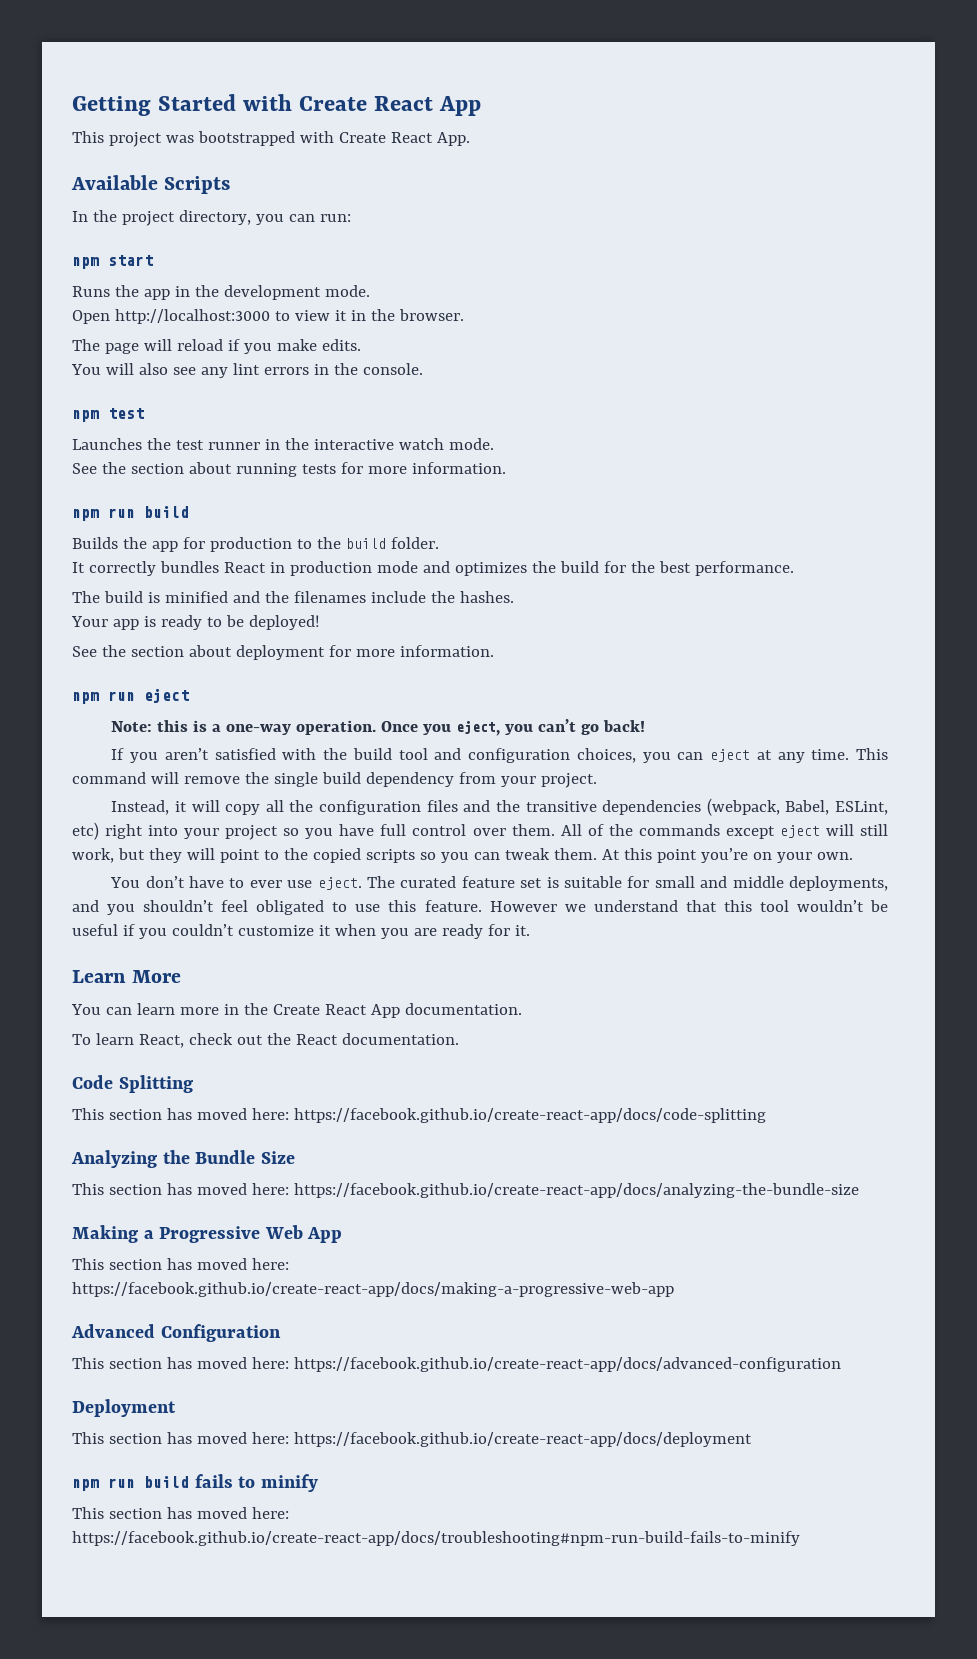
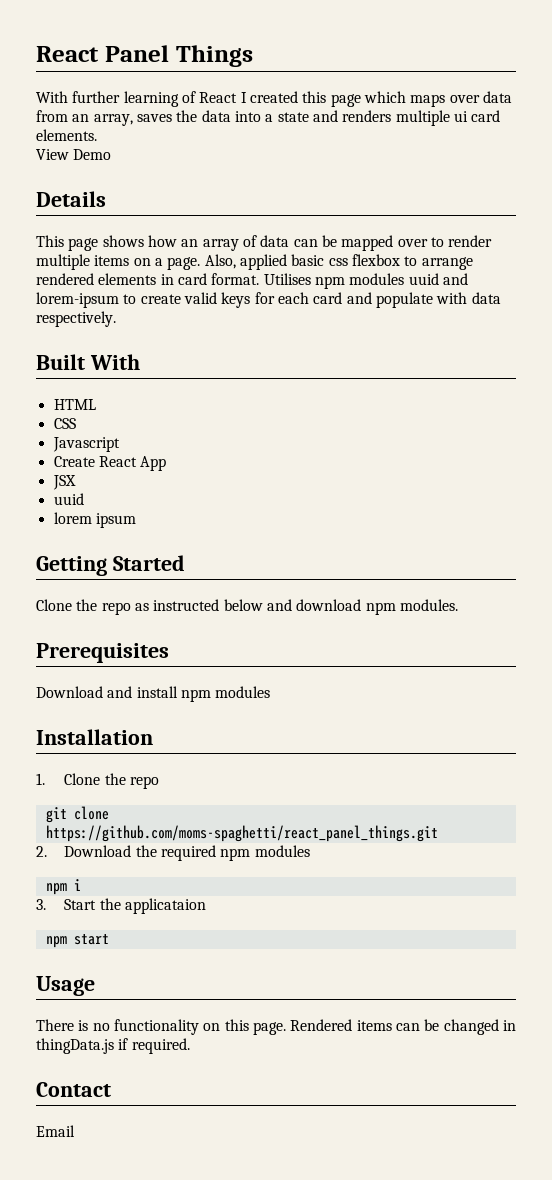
[72,94,482,116] [72,131,470,147] [71,175,231,194] [72,210,351,226] [72,255,153,269] [72,285,370,300] [72,309,464,324] [72,339,361,354] [71,363,423,378] [72,408,144,422] [72,438,494,450] [72,462,506,477] [72,506,189,521] [72,537,439,552] [72,561,794,576] [72,591,514,603] [71,615,320,630] [72,645,494,660] [72,688,189,704] [111,719,646,736] [111,748,889,763] [72,772,597,788] [111,798,888,816] [72,822,889,840] [72,848,853,863] [110,876,888,891] [72,900,888,915] [72,924,530,939] [72,970,182,983] [71,1003,522,1018] [72,1033,459,1048] [72,1075,193,1093] [72,1108,766,1123] [71,1150,295,1168] [72,1183,859,1198] [72,1225,343,1243] [72,1258,289,1270] [72,1282,674,1297] [71,1324,281,1342] [72,1357,841,1372] [72,1399,176,1417] [72,1432,752,1447] [72,1474,318,1492] [72,1507,289,1519] [72,1531,800,1546] Getting Started with Create React App // This project was bootstrapped with Create React App. // Available Scripts // In the project directory, you can run: // npm start // Runs the app in the development mode. // Open http://localhost:3000 to view it in the browser. // The page will reload if you make edits. // You will also see any lint errors in the console. // npm test // Launches the test runner in the interactive watch mode. // See the section about running tests for more information. // npm run build // Builds the app for production to the build folder. // It correctly bundles React in production mode and optimizes the build for the best performance. // The build is minified and the filenames include the hashes. // Your app is ready to be deployed! // See the section about deployment for more information. // npm run eject // Note: this is a one-way operation. Once you eject, you can’t go back! // If you aren’t satisfied with the build tool and configuration choices, you can eject at any time. This command will remove the single build dependency from your project. // Instead, it will copy all the configuration files and the transitive dependencies (webpack, Babel, ESLint, etc) right into your project so you have full control over them. All of the commands except eject will still work, but they will point to the copied scripts so you can tweak them. At this point you’re on your own. // You don’t have to ever use eject. The curated feature set is suitable for small and middle deployments, and you shouldn’t feel obligated to use this feature. However we understand that this tool wouldn’t be useful if you couldn’t customize it when you are ready for it. // Learn More // You can learn more in the Create React App documentation. // To learn React, check out the React documentation. // Code Splitting // This section has moved here: https://facebook.github.io/create-react-app/docs/code-splitting // Analyzing the Bundle Size // This section has moved here: https://facebook.github.io/create-react-app/docs/analyzing-the-bundle-size // Making a Progressive Web App // This section has moved here: https://facebook.github.io/create-react-app/docs/making-a-progressive-web-app // Advanced Configuration // This section has moved here: https://facebook.github.io/create-react-app/docs/advanced-configuration // Deployment // This section has moved here: https://facebook.github.io/create-react-app/docs/deployment // npm run build fails to minify // This section has moved here: https://facebook.github.io/create-react-app/docs/troubleshooting#npm-run-build-fails-to-minify -> [36,45,253,67] [36,91,512,107] [36,110,501,126] [36,129,97,141] [36,149,112,160] [36,191,106,207] [36,235,493,251] [36,254,473,270] [36,273,468,289] [36,292,501,308] [36,311,116,327] [36,354,140,370] [53,399,96,410] [53,418,76,429] [52,437,120,452] [53,456,167,471] [52,475,76,490] [53,493,84,505] [53,512,136,528] [36,555,185,576] [36,599,458,615] [36,643,169,663] [36,686,271,702] [36,729,153,745] [36,773,159,789] [45,806,109,823] [45,825,438,842] [36,845,310,861] [45,879,81,895] [36,898,206,914] [45,934,109,948] [36,976,95,996] [36,1019,516,1035] [36,1038,190,1054] [36,1082,111,1097] [36,1125,75,1137] React Panel Things // With further learning of React I created this page which maps over data from an array, saves the data into a state and renders multiple ui card elements. // View Demo // Details // This page shows how an array of data can be mapped over to render multiple items on a page. Also, applied basic css flexbox to arrange rendered elements in card format. Utilises npm modules uuid and lorem-ipsum to create valid keys for each card and populate with data respectively. // Built With // HTML // CSS // Javascript // Create React App // JSX // uuid // lorem ipsum // Getting Started // Clone the repo as instructed below and download npm modules. // Prerequisites // Download and install npm modules // Installation // 1. Clone the repo // git clone https://github.com/moms-spaghetti/react_panel_things.git // 2. Download the required npm modules // npm i // 3. Start the applicataion // npm start // Usage // There is no functionality on this page. Rendered items can be changed in thingData.js if required. // Contact // Email

